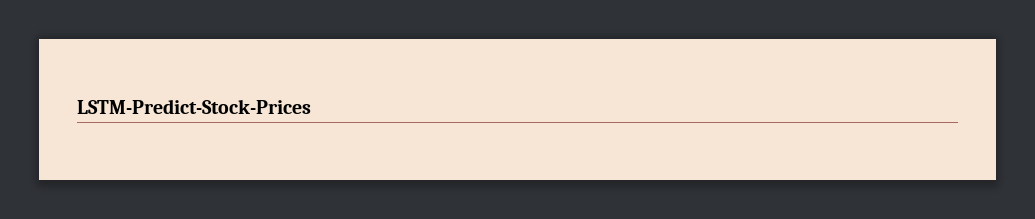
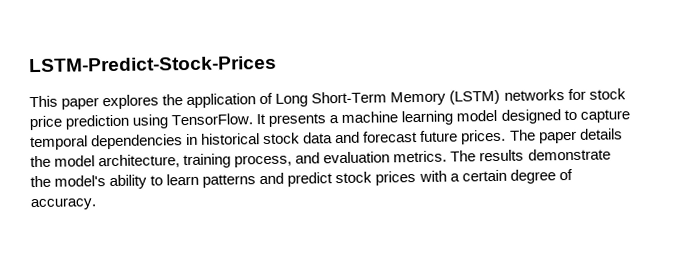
(311, 106) none -> [29,88,626,110] [29,109,630,131] [30,128,623,151] [30,148,611,169] [30,168,573,190] [30,197,97,211] // This paper explores the application of Long Short-Term Memory (LSTM) networks for stock price prediction using TensorFlow. It presents a machine learning model designed to capture temporal dependencies in historical stock data and forecast future prices. The paper details the model architecture, training process, and evaluation metrics. The results demonstrate the model's ability to learn patterns and predict stock prices with a certain degree of accuracy.

